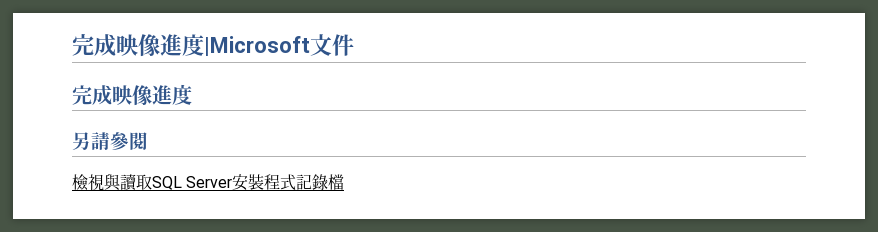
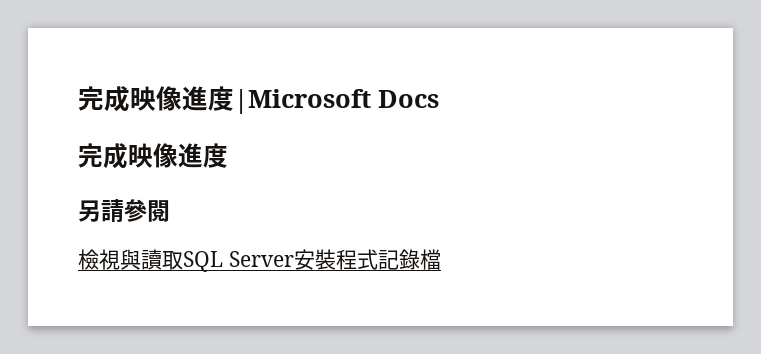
[310,34,354,56] 文件 -> [378,90,439,108] Docs

